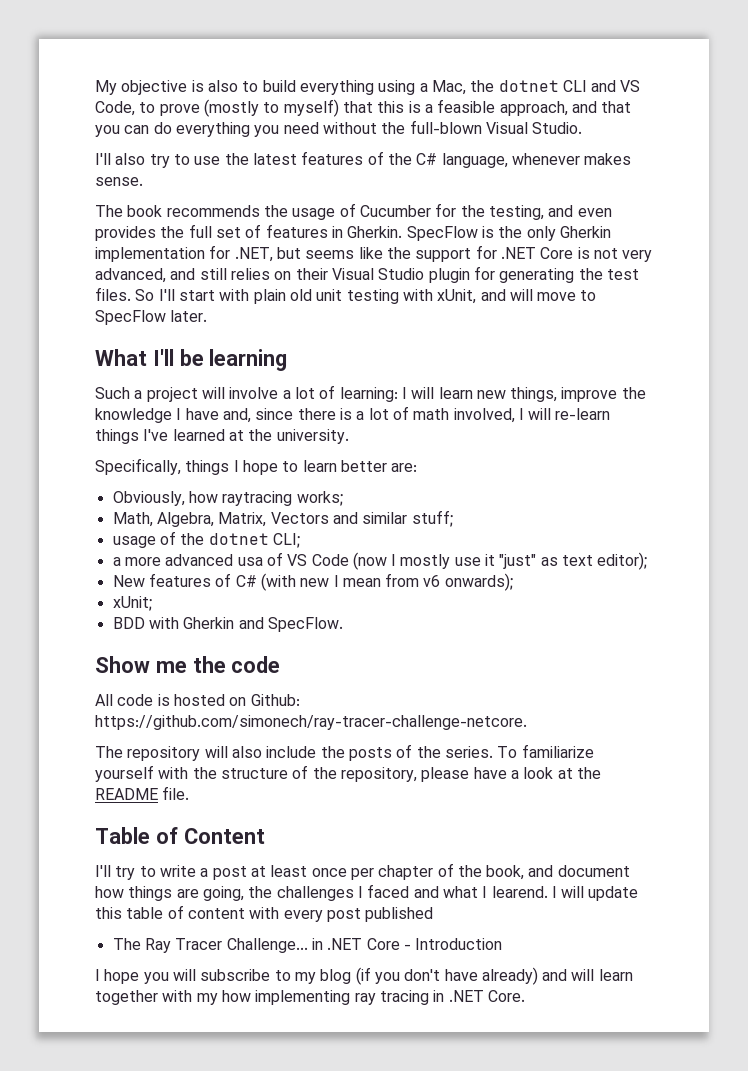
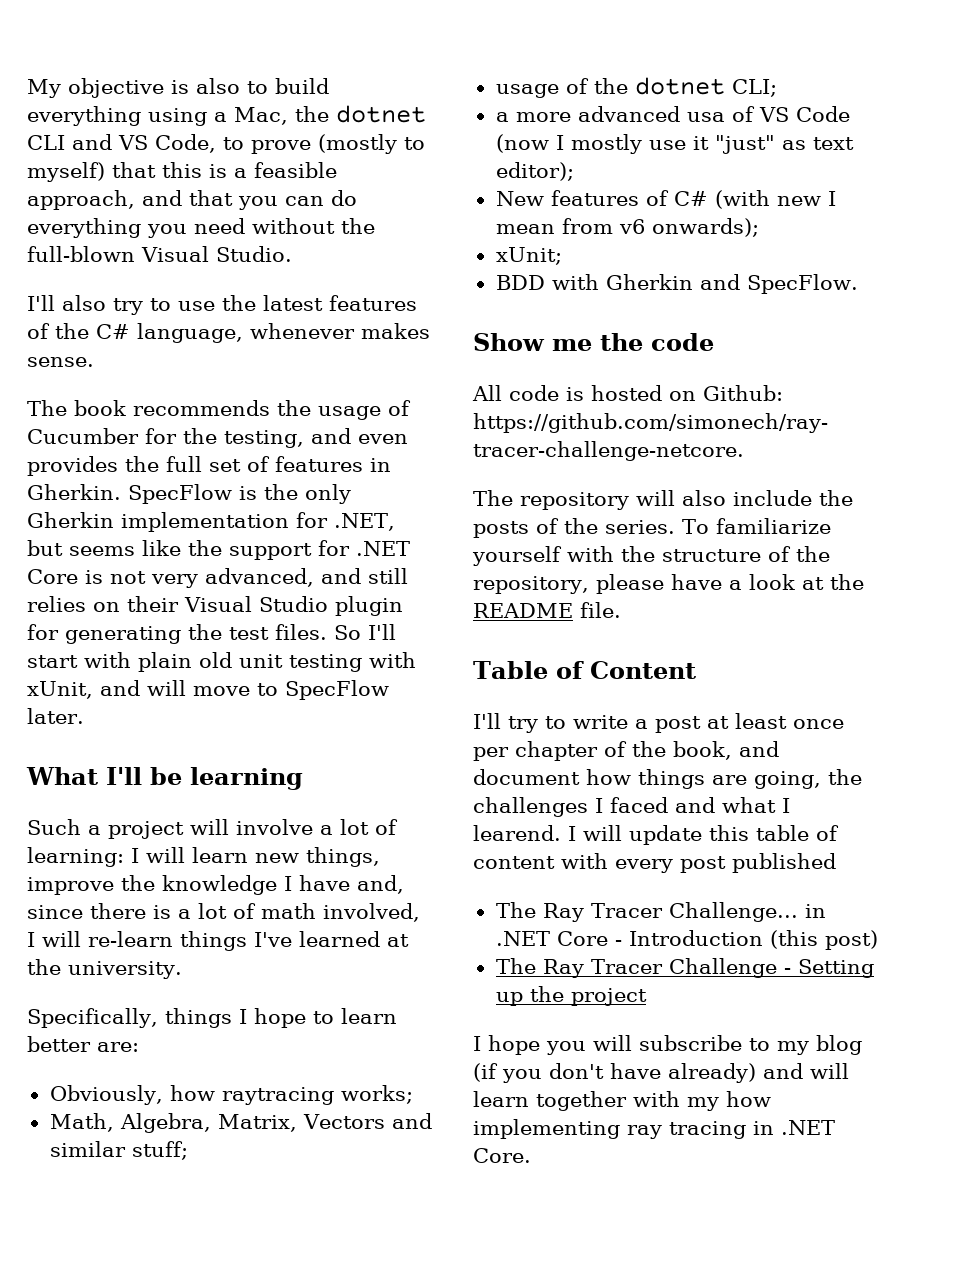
(503, 944) none -> [769,930,878,950] [495,958,874,978] [495,986,647,1006] (this post) // The Ray Tracer Challenge - Setting up the project

